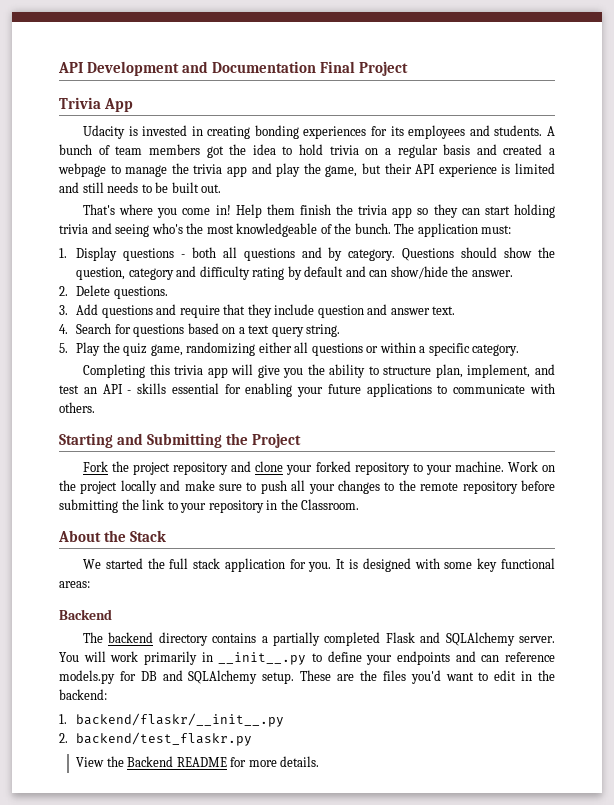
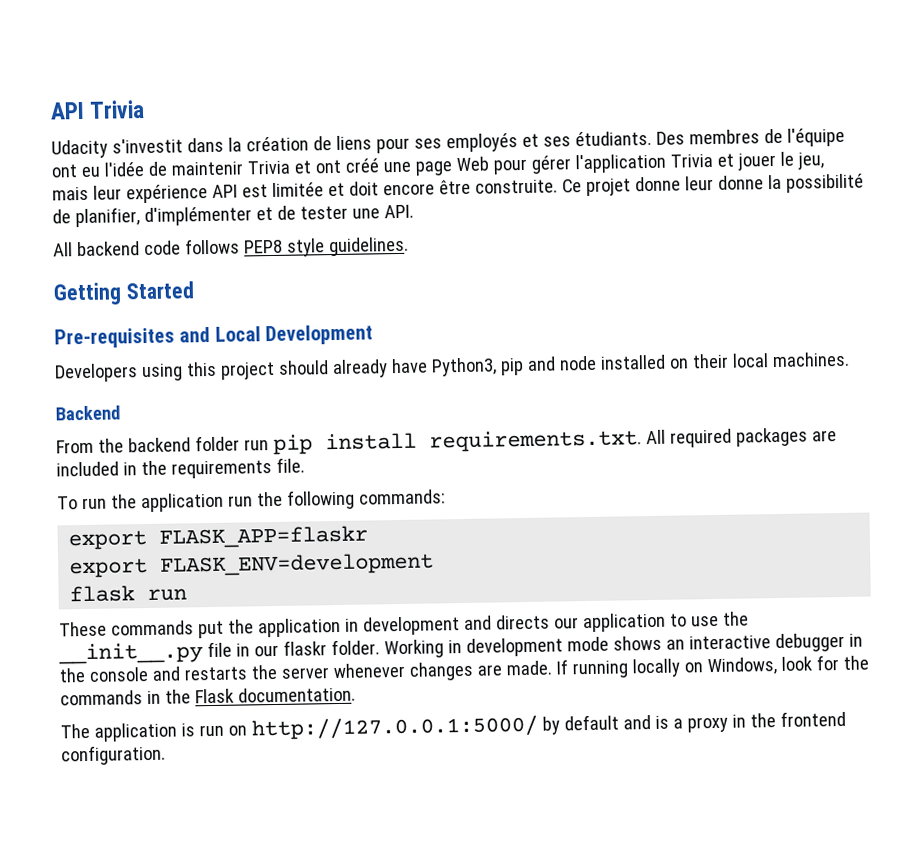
[58,61,409,76] [59,97,133,112] API Development and Documentation Final Project // Trivia App -> [50,99,146,120] API Trivia
[128,125,556,139] [59,144,555,158] [58,163,556,177] [59,182,222,193] [82,204,555,218] [59,223,512,237] [59,247,555,261] [76,266,513,280] [59,285,168,299] [59,304,456,318] [59,323,341,337] [59,342,520,356] [82,364,555,378] [59,383,555,397] [59,402,95,413] [59,433,301,448] [82,461,555,475] [59,480,555,494] [59,499,360,513] [58,530,166,542] [82,558,555,572] [59,581,90,588] [59,609,112,620] [82,632,556,646] [59,651,556,665] [59,670,556,684] [59,689,107,700] [59,713,285,727] [59,732,253,746] [76,756,320,767] is invested in creating bonding experiences for its employees and students. A bunch of team members got the idea to hold trivia on a regular basis and created a webpage to manage the trivia app and play the game, but their API experience is limited and still needs to be built out. // That's where you come in! Help them finish the trivia app so they can start holding trivia and seeing who's the most knowledgeable of the bunch. The application must: // 1. Display questions - both all questions and by category. Questions should show the question, category and difficulty rating by default and can show/hide the answer. // 2. Delete questions. // 3. Add questions and require that they include question and answer text. // 4. Search for questions based on a text query string. // 5. Play the quiz game, randomizing either all questions or within a specific category. // Completing this trivia app will give you the ability to structure plan, implement, and test an API - skills essential for enabling your future applications to communicate with others. // Starting and Submitting the Project // Fork the project repository and clone your forked repository to your machine. Work on the project locally and make sure to push all your changes to the remote repository before submitting the link to your repository in the Classroom. // About the Stack // We started the full stack application for you. It is designed with some key functional areas: // Backend // The backend directory contains a partially completed Flask and SQLAlchemy server. You will work primarily in __init__.py to define your endpoints and can reference models.py for DB and SQLAlchemy setup. These are the files you'd want to edit in the backend: // 1. backend/flaskr/__init__.py // 2. backend/test_flaskr.py // View the Backend README for more details. -> [111,127,845,154] [51,151,824,178] [52,173,864,204] [52,204,414,228] [53,236,409,257] [53,281,194,306] [54,324,374,349] [54,351,850,383] [55,405,121,421] [56,427,837,456] [56,457,305,479] [57,489,446,513] [68,525,369,551] [69,552,435,579] [69,585,188,603] [59,611,749,639] [58,632,863,665] [59,655,869,683] [60,686,356,706] [60,710,846,742] [61,744,166,766] s'investit dans la création de liens pour ses employés et ses étudiants. Des membres de l'équipe ont eu l'idée de maintenir Trivia et ont créé une page Web pour gérer l'application Trivia et jouer le jeu, mais leur expérience API est limitée et doit encore être construite. Ce projet donne leur donne la possibilité de planifier, d'implémenter et de tester une API. // All backend code follows PEP8 style guidelines. // Getting Started // Pre-requisites and Local Development // Developers using this project should already have Python3, pip and node installed on their local machines. // Backend // From the backend folder run pip install requirements.txt. All required packages are included in the requirements file. // To run the application run the following commands: // export FLASK_APP=flaskr // export FLASK_ENV=development // flask run // These commands put the application in development and directs our application to use the __init__.py file in our flaskr folder. Working in development mode shows an interactive debugger in the console and restarts the server whenever changes are made. If running locally on Windows, look for the commands in the Flask documentation. // The application is run on http://127.0.0.1:5000/ by default and is a proxy in the frontend configuration.

